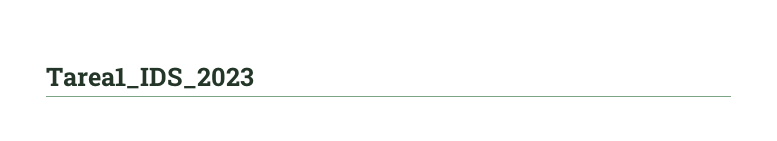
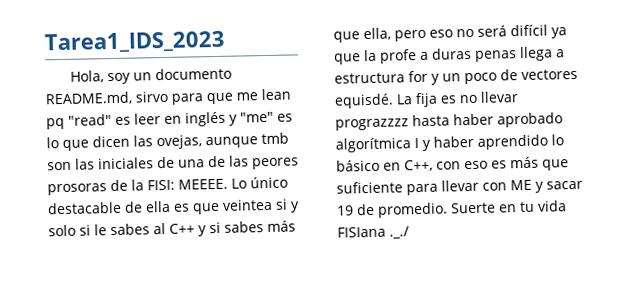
(254, 78) none -> [69,67,232,85] [45,88,291,106] [46,111,293,130] [46,132,289,151] [47,155,299,171] [47,176,288,196] [47,198,300,215] [48,220,296,237] [333,24,567,43] [334,46,565,65] [334,68,578,85] [334,91,519,109] [335,112,563,131] [335,134,564,153] [336,156,569,172] [336,179,583,196] [337,200,567,218] [337,226,409,239] // Hola, soy un documento README.md, sirvo para que me lean pq "read" es leer en inglés y "me" es lo que dicen las ovejas, aunque tmb son las iniciales de una de las peores prosoras de la FISI: MEEEE. Lo único destacable de ella es que veintea si y solo si le sabes al C++ y si sabes más que ella, pero eso no será difícil ya que la profe a duras penas llega a estructura for y un poco de vectores equisdé. La fija es no llevar prograzzzz hasta haber aprobado algorítmica I y haber aprendido lo básico en C++, con eso es más que suficiente para llevar con ME y sacar 19 de promedio. Suerte en tu vida FISIana ._./

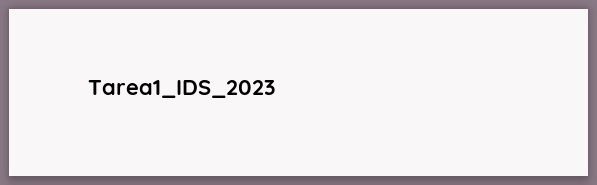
[69,67,232,85] [45,88,291,106] [46,111,293,130] [46,132,289,151] [47,155,299,171] [47,176,288,196] [47,198,300,215] [48,220,296,237] [333,24,567,43] [334,46,565,65] [334,68,578,85] [334,91,519,109] [335,112,563,131] [335,134,564,153] [336,156,569,172] [336,179,583,196] [337,200,567,218] [337,226,409,239] // Hola, soy un documento README.md, sirvo para que me lean pq "read" es leer en inglés y "me" es lo que dicen las ovejas, aunque tmb son las iniciales de una de las peores prosoras de la FISI: MEEEE. Lo único destacable de ella es que veintea si y solo si le sabes al C++ y si sabes más que ella, pero eso no será difícil ya que la profe a duras penas llega a estructura for y un poco de vectores equisdé. La fija es no llevar prograzzzz hasta haber aprobado algorítmica I y haber aprendido lo básico en C++, con eso es más que suficiente para llevar con ME y sacar 19 de promedio. Suerte en tu vida FISIana ._./ -> (275, 89) none

